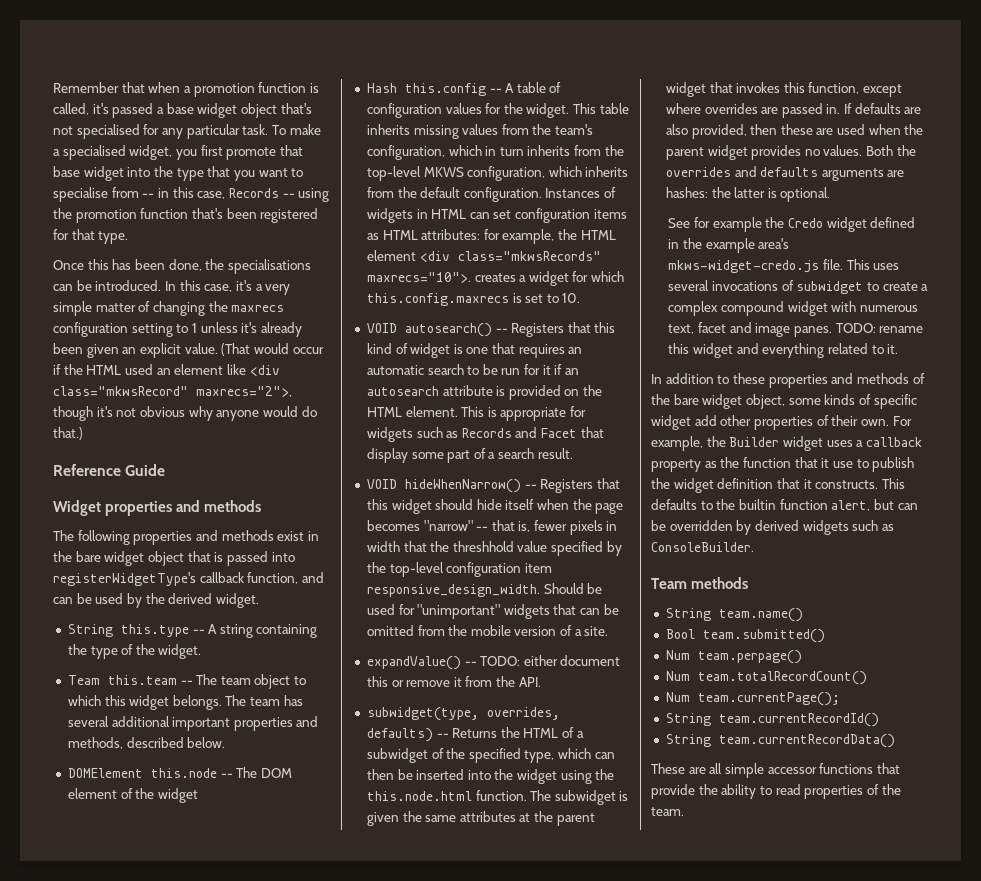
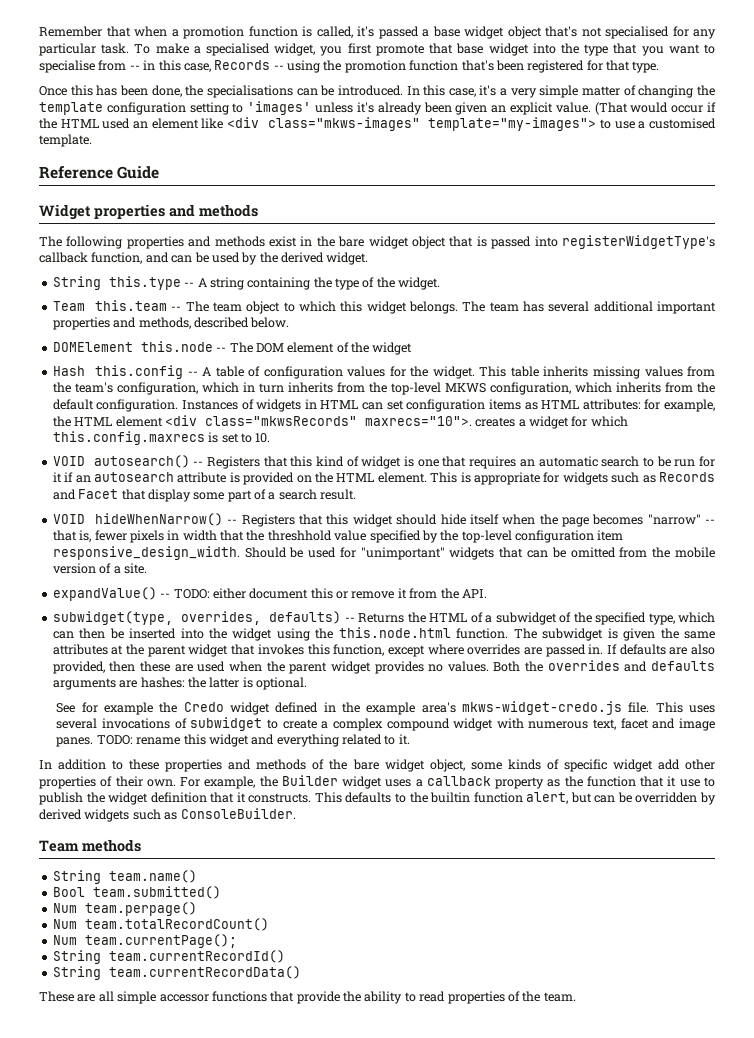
[231,305,285,312] maxrecs -> [39,102,103,115] template
[191,323,197,333] 1 -> [247,101,312,115] 'images'
[53,386,292,397] [53,406,317,421] [53,427,83,440] class="mkwsRecord" maxrecs="2">, though it's not obvious why anyone would do that.) -> [267,117,717,131] [39,134,92,147] class="mkws-images" template="my-images"> to use a customised template.

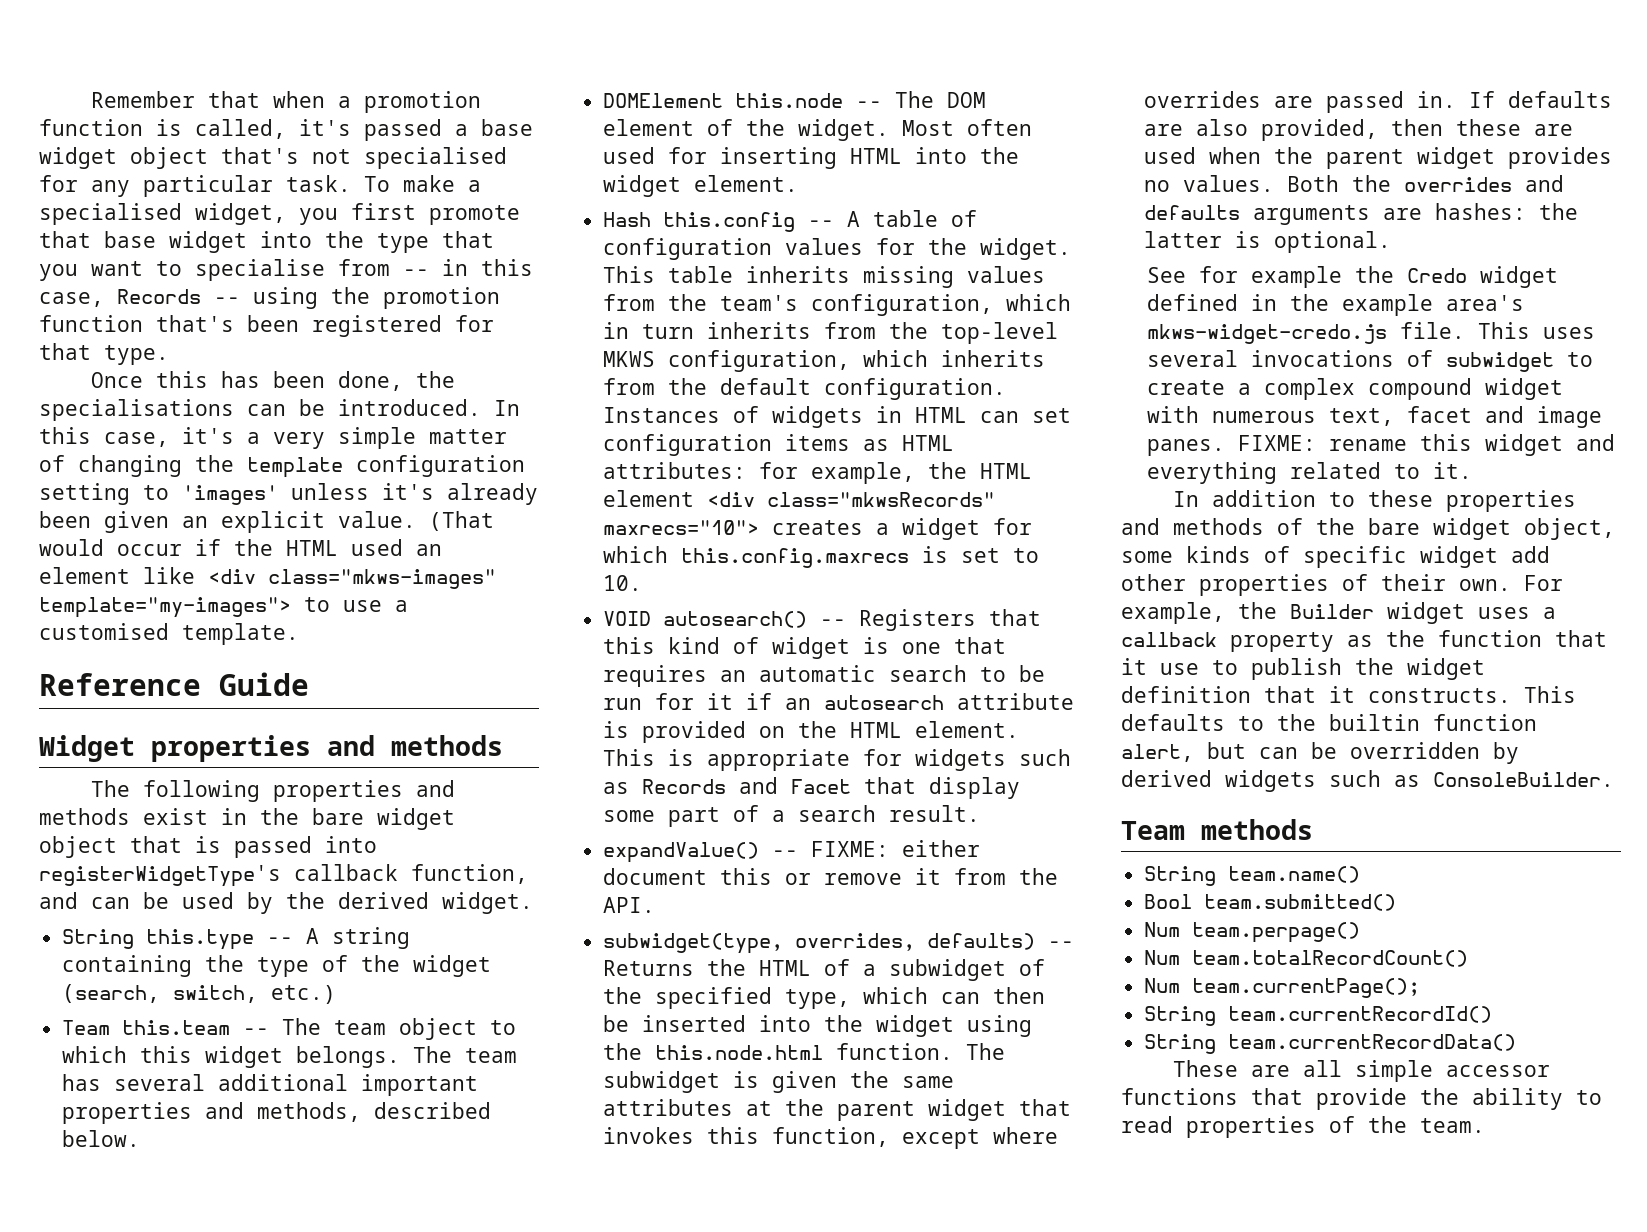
[398,277,441,290] widget. -> [413,955,492,977] [62,984,337,1004] widget (search, switch, etc.)
[372,342,413,355] widget -> [798,119,1033,141] [603,147,1020,169] [603,175,799,197] widget. Most often used for inserting HTML into the widget element.
[364,416,472,426] maxrecs="10">. -> [603,520,760,535] maxrecs="10">
[52,513,715,527] [52,530,624,543] [52,546,716,560] [52,563,147,574] // VOID hideWhenNarrow() -- Registers that this widget should hide itself when the page becomes "narrow" -- that is, fewer pixels in width that the threshhold value specified by the top-level configuration item responsive_design_width. Should be used for "unimportant" widgets that can be omitted from the mobile version of a site. -> (981, 813) none
[173,589,210,599] TODO: -> [811,841,890,857] FIXME:
[96,735,133,745] TODO: -> [1238,435,1317,451] FIXME:

